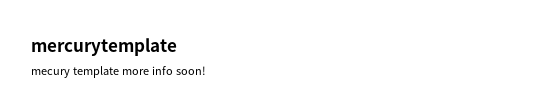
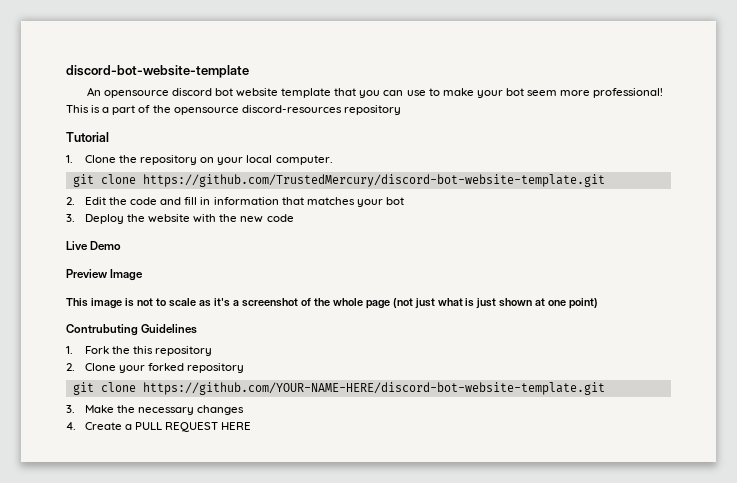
[31,38,177,56] [31,66,206,78] mercurytemplate // mecury template more info soon! -> [66,65,249,78] [86,87,664,98] [66,105,401,115] [66,132,109,142] [66,155,333,165] [72,174,605,187] [66,197,404,207] [66,214,294,224] [66,241,122,250] [66,269,144,281] [66,298,599,309] [66,324,198,336] [66,346,213,356] [66,363,245,373] [72,382,605,395] [66,405,245,415] [66,422,252,432] discord-bot-website-template // An opensource discord bot website template that you can use to make your bot seem more professional! This is a part of the opensource discord-resources repository // Tutorial // 1. Clone the repository on your local computer. // git clone https://github.com/TrustedMercury/discord-bot-website-template.git // 2. Edit the code and fill in information that matches your bot // 3. Deploy the website with the new code // Live Demo // Preview Image // This image is not to scale as it's a screenshot of the whole page (not just what is just shown at one point) // Contrubuting Guidelines // 1. Fork the this repository // 2. Clone your forked repository // git clone https://github.com/YOUR-NAME-HERE/discord-bot-website-template.git // 3. Make the necessary changes // 4. Create a PULL REQUEST HERE

